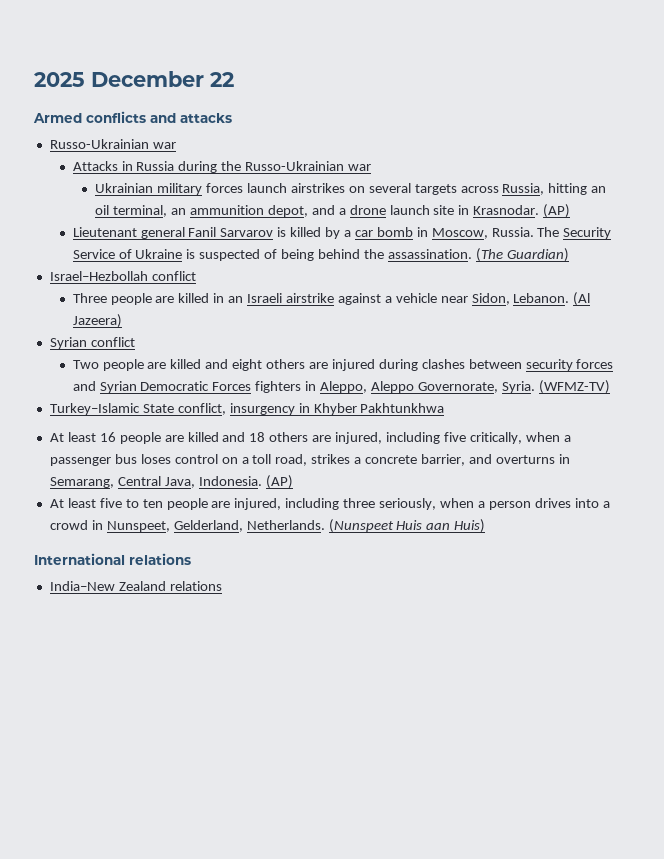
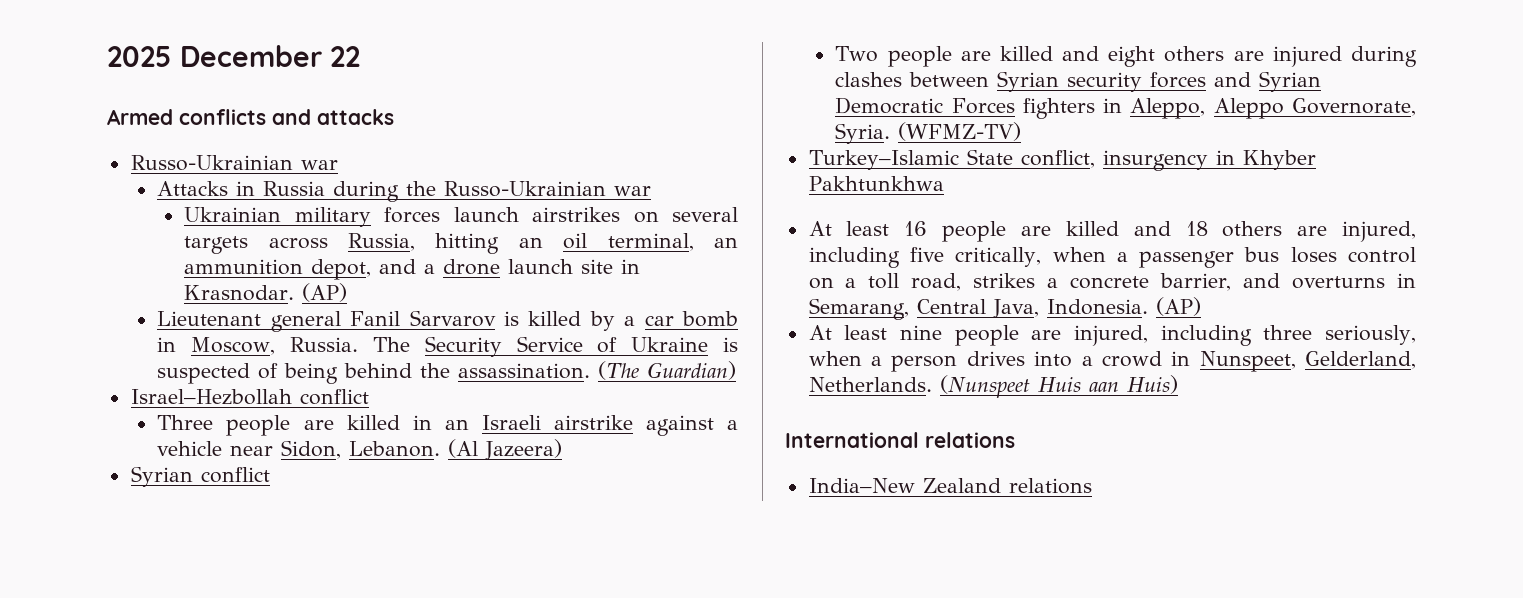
(522, 364) none -> [997,71,1060,92] Syrian
[99,498,163,508] five to ten -> [899,325,942,340] nine

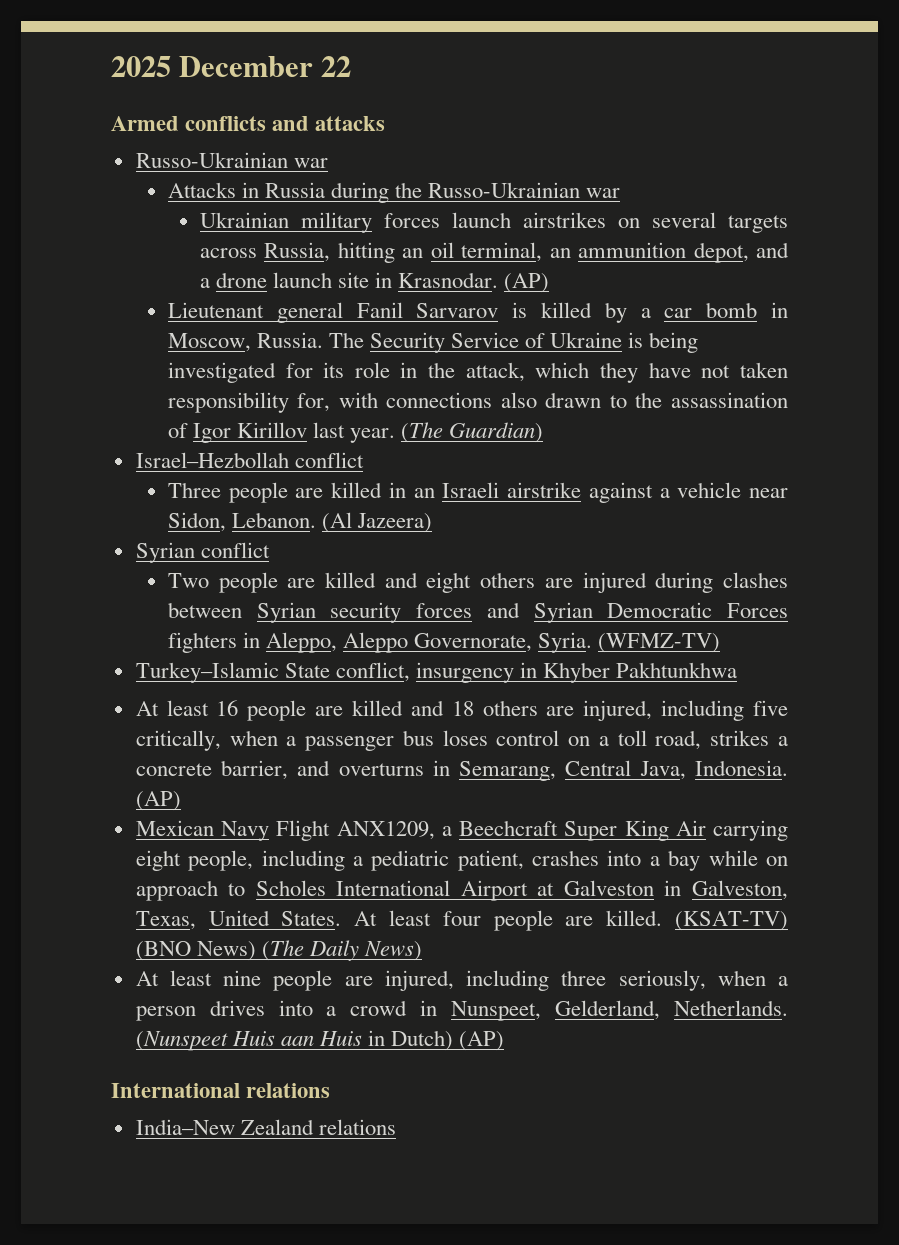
[157,363,591,384] suspected of being behind the assassination. -> [649,332,699,353] [167,362,788,383] [167,392,788,413] [167,422,396,443] being investigated for its role in the attack, which they have not taken responsibility for, with connections also drawn to the assassination of Igor Kirillov last year.
(1201, 306) none -> [135,820,788,841] [135,850,788,871] [135,880,788,901] [135,910,788,931] [135,940,423,961] // Mexican Navy Flight ANX1209, a Beechcraft Super King Air carrying eight people, including a pediatric patient, crashes into a bay while on approach to Scholes International Airport at Galveston in Galveston, Texas, United States. At least four people are killed. (KSAT-TV) (BNO News) (The Daily News)
[1126,375,1178,394] Huis) -> [318,1030,505,1051] Huis in Dutch) (AP)

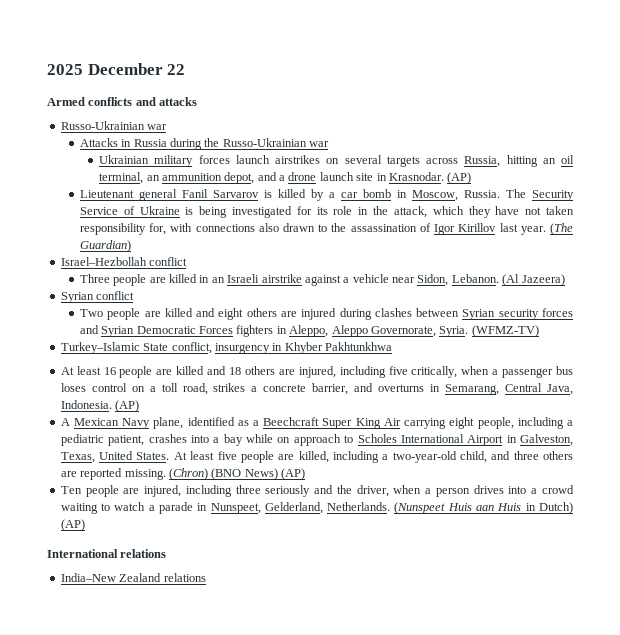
(181, 801) none -> [60,418,70,426] A
[276,820,435,841] Flight ANX1209, -> [153,417,249,429] plane, identified as
[537,880,654,896] at Galveston -> (504, 440) none
[442,910,788,931] [135,940,423,961] [135,970,262,986] four people are killed. (KSAT-TV) (BNO News) (The Daily News) // At least nine -> [217,451,574,463] [60,468,305,480] [60,486,82,494] five people are killed, including a two-year-old child, and three others are reported missing. (Chron) (BNO News) (AP) // Ten
[618,970,706,991] seriously, -> [265,485,389,497] seriously and the driver,
(408, 1008) none -> [60,502,193,514] waiting to watch a parade

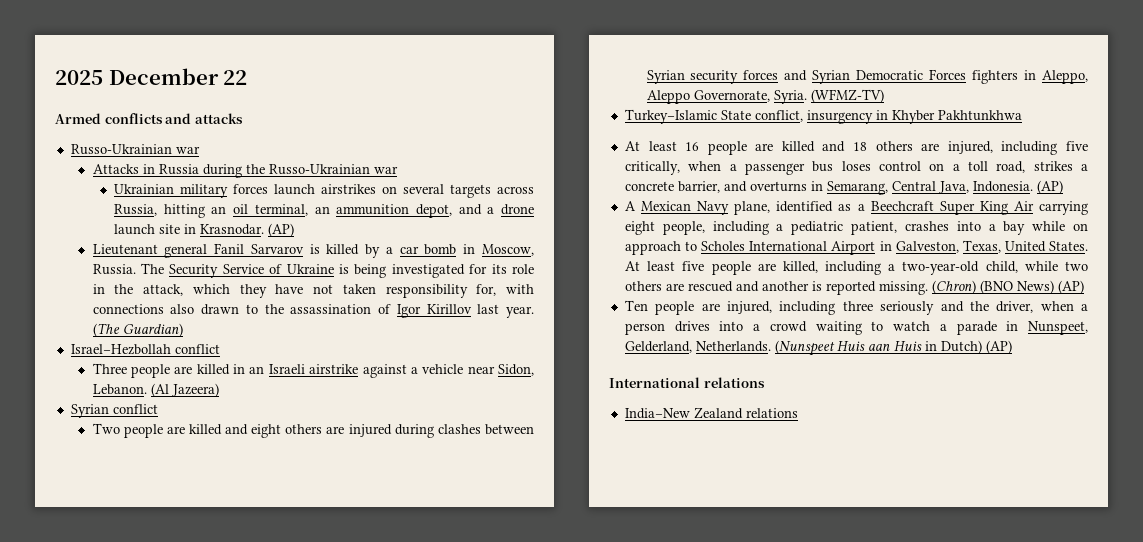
[491,451,574,460] [60,471,77,477] and three others are -> [1024,261,1088,271] [624,281,822,292] while two others are rescued and another is

